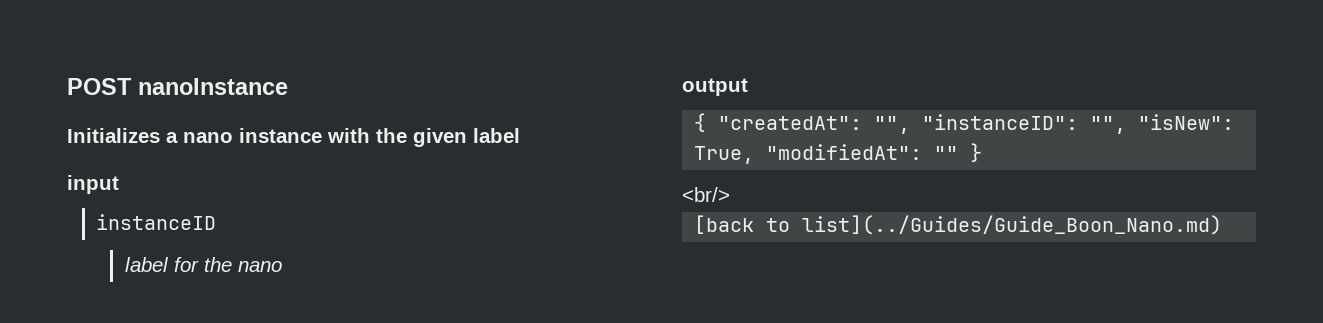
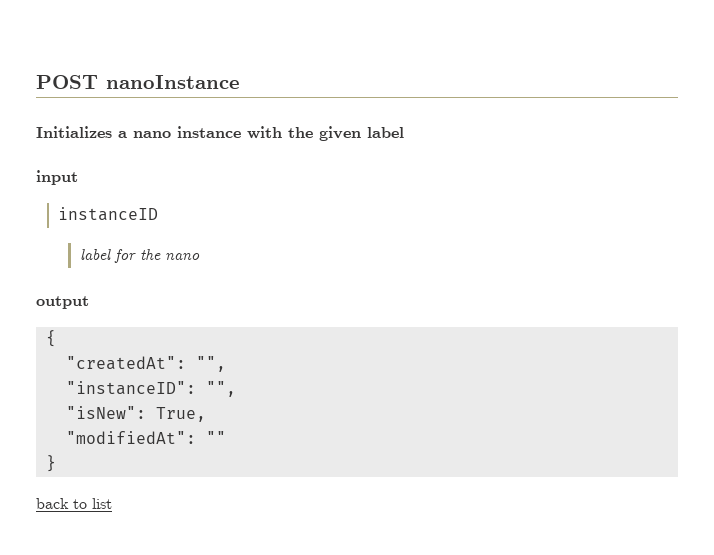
(707, 122) none -> (56, 338) //
(911, 125) none -> (226, 364) //
(1127, 125) none -> (236, 389) //
(755, 155) none -> (206, 414) //
(959, 153) none -> (226, 437) //
[682,187,730,202] [694,215,1223,235] <br/> // [back to list](../Guides/Guide_Boon_Nano.md) -> [36,498,112,509] back to list

